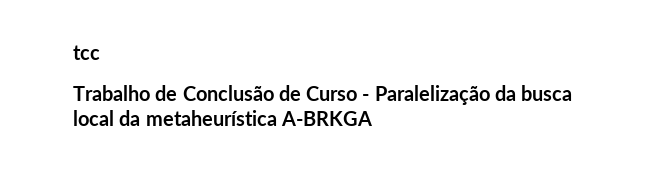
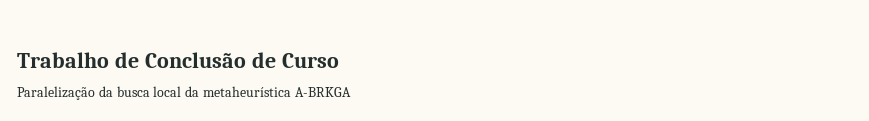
[73,45,100,60] tcc // -> (17, 60) none
[362,94,370,101] - -> (339, 60) //

